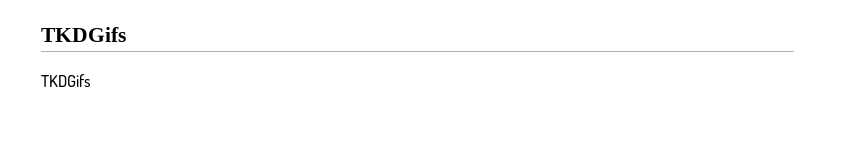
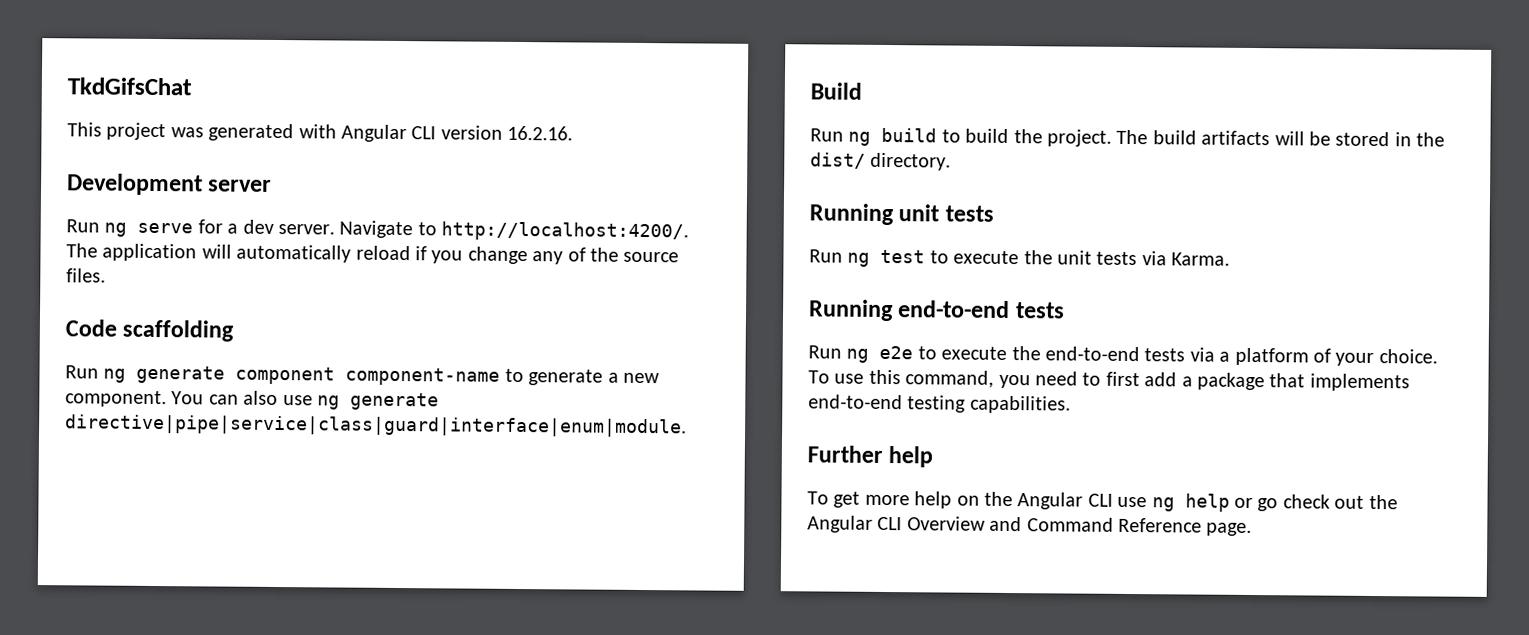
[41,27,126,42] [41,74,90,87] TKDGifs // TKDGifs -> [67,77,192,96] [67,122,574,143] [66,173,273,196] [66,219,690,242] [66,243,680,265] [66,268,106,283] [65,319,235,342] [65,365,660,386] [65,390,439,411] [65,414,687,438] [810,82,862,100] [810,127,1446,147] [810,152,952,171] [809,203,994,226] [809,249,1231,267] [808,299,1065,322] [808,345,1438,367] [808,369,1410,392] [808,394,1071,414] [807,445,934,468] [807,491,1398,512] [807,515,1253,537] TkdGifsChat // This project was generated with Angular CLI version 16.2.16. // Development server // Run ng serve for a dev server. Navigate to http://localhost:4200/. The application will automatically reload if you change any of the source files. // Code scaffolding // Run ng generate component component-name to generate a new component. You can also use ng generate directive|pipe|service|class|guard|interface|enum|module. // Build // Run ng build to build the project. The build artifacts will be stored in the dist/ directory. // Running unit tests // Run ng test to execute the unit tests via Karma. // Running end-to-end tests // Run ng e2e to execute the end-to-end tests via a platform of your choice. To use this command, you need to first add a package that implements end-to-end testing capabilities. // Further help // To get more help on the Angular CLI use ng help or go check out the Angular CLI Overview and Command Reference page.

